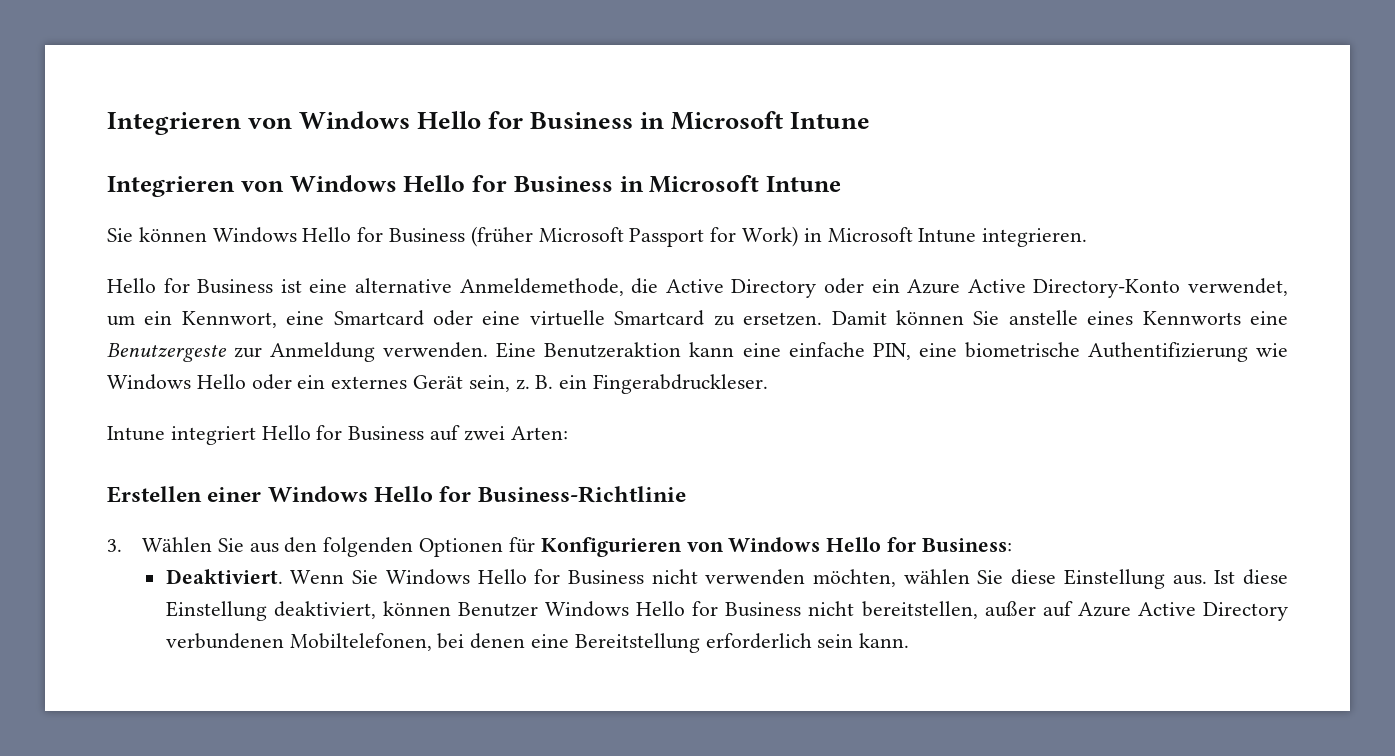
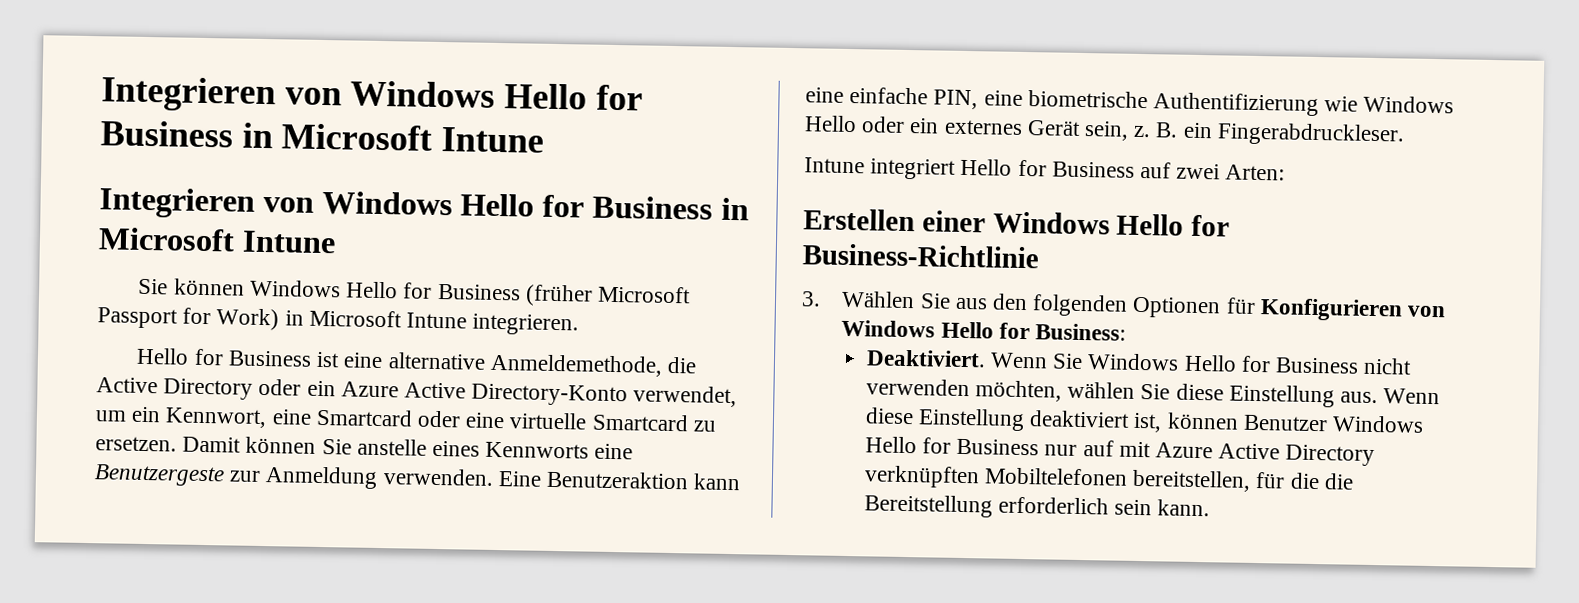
[1214,569,1288,585] [165,601,376,621] Ist diese Einstellung deaktiviert, -> [1383,388,1441,405] [864,407,1163,433] Wenn diese Einstellung deaktiviert ist,
[808,601,1288,621] [165,633,569,651] nicht bereitstellen, außer auf Azure Active Directory verbundenen Mobiltelefonen, bei denen eine -> [1044,440,1376,467] [863,465,1354,492] nur auf mit Azure Active Directory verknüpften Mobiltelefonen bereitstellen, für die die

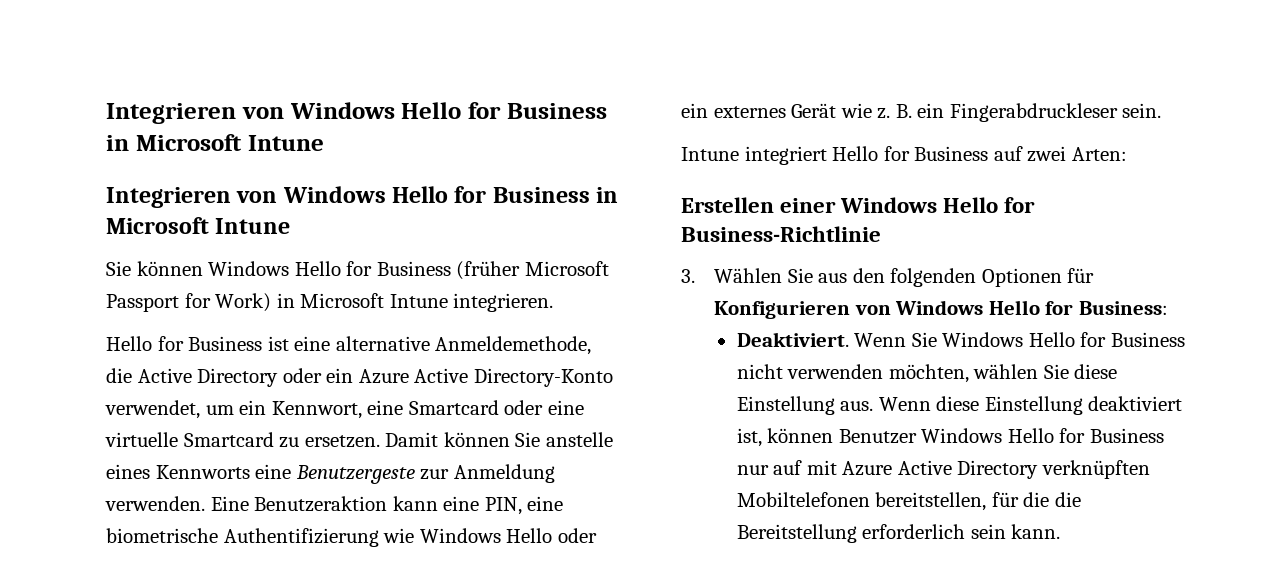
[849,86,929,105] einfache -> (480, 503) none
[1084,121,1130,141] sein, -> [840,103,872,118] wie
[1216,122,1405,147] Fingerabdruckleser. -> [949,103,1162,122] Fingerabdruckleser sein.

